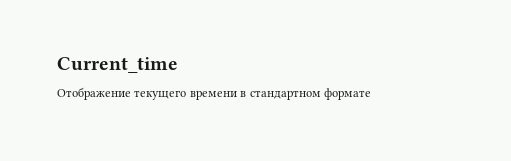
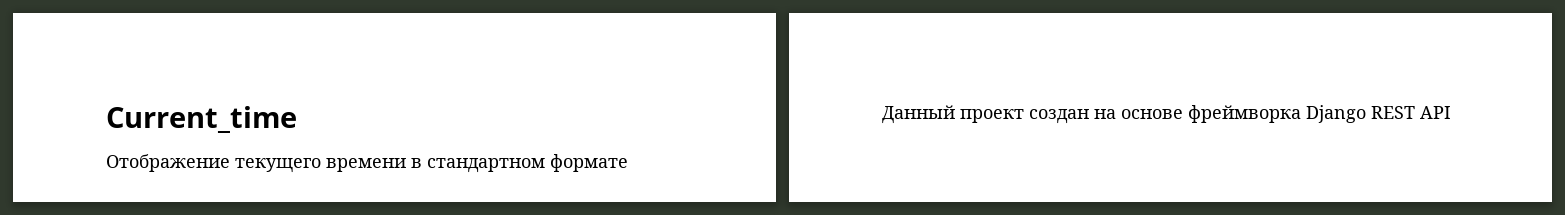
(371, 94) none -> [882,105,1451,124] Данный проект создан на основе фреймворка Django REST API

